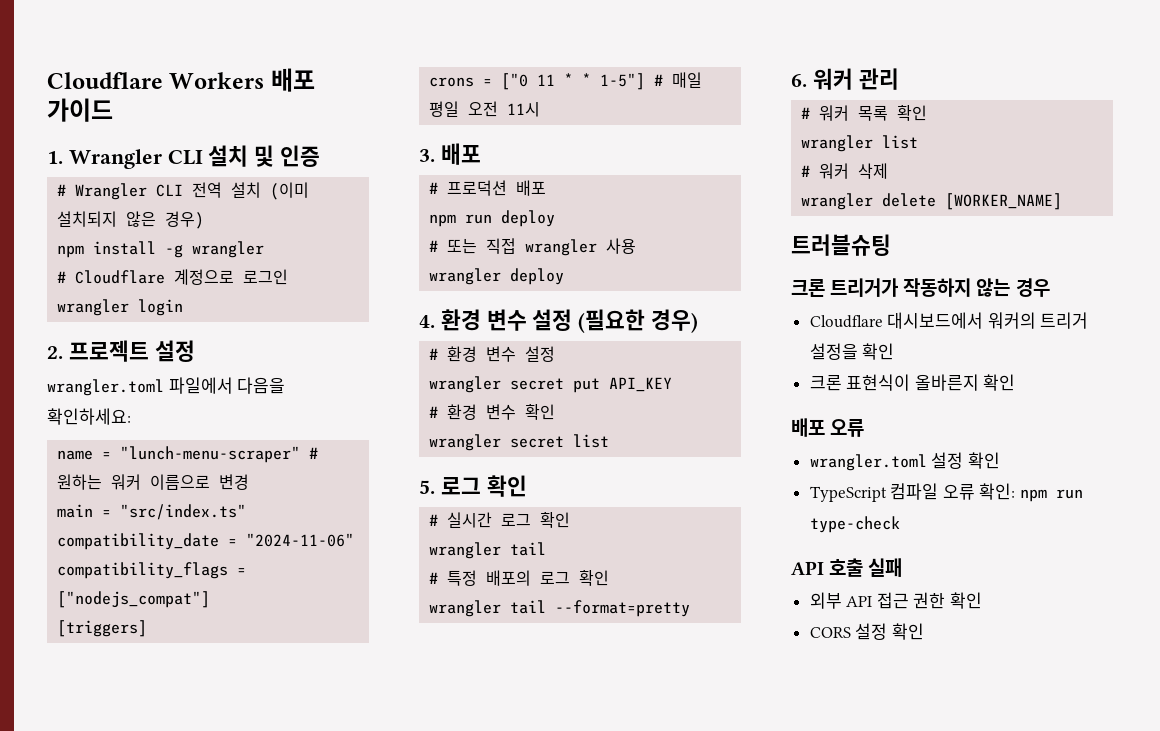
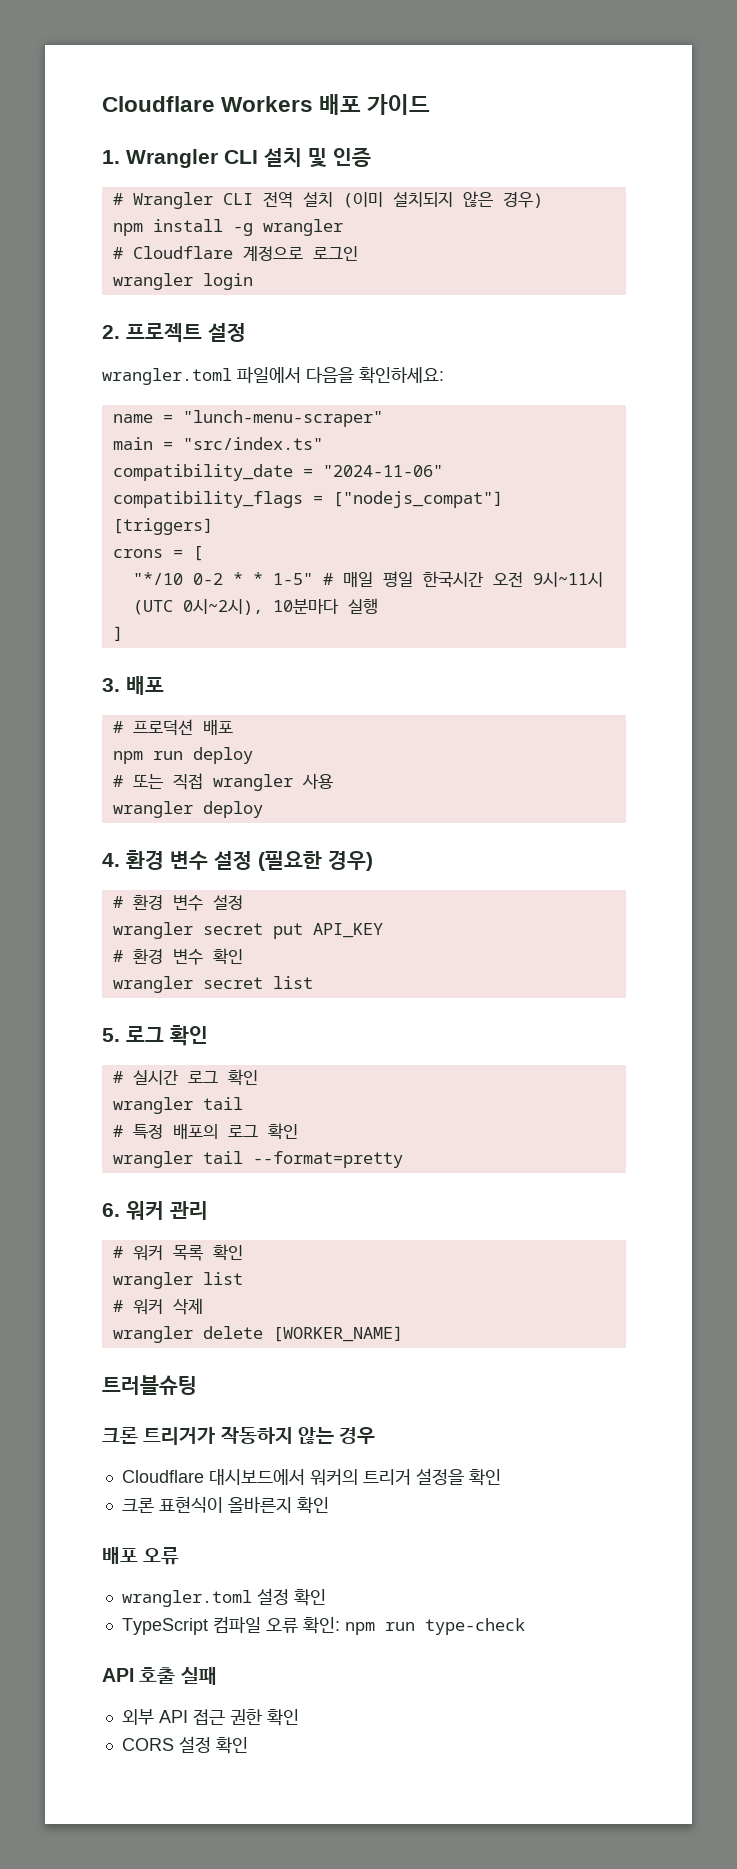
[309,447,319,459] [57,474,250,490] # 원하는 워커 이름으로 변경 -> (383, 418) none
[501,73,556,90] ["0 11 -> [192,546,203,561] [132,572,223,585] [ // "*/10 0-2
[600,73,646,90] 1-5"] -> [272,573,313,585] 1-5"
[468,101,541,117] 오전 11시 -> [422,571,603,588] [132,598,378,615] [112,626,123,641] 한국시간 오전 9시~11시 (UTC 0시~2시), 10분마다 실행 // ]

